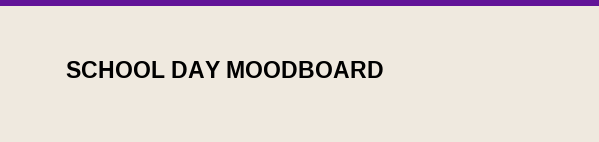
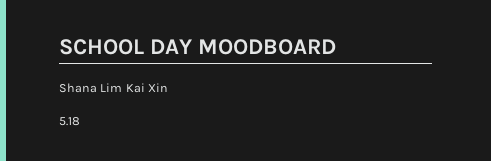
(385, 69) none -> [59,83,169,93] [59,117,80,126] // Shana Lim Kai Xin // 5.18

